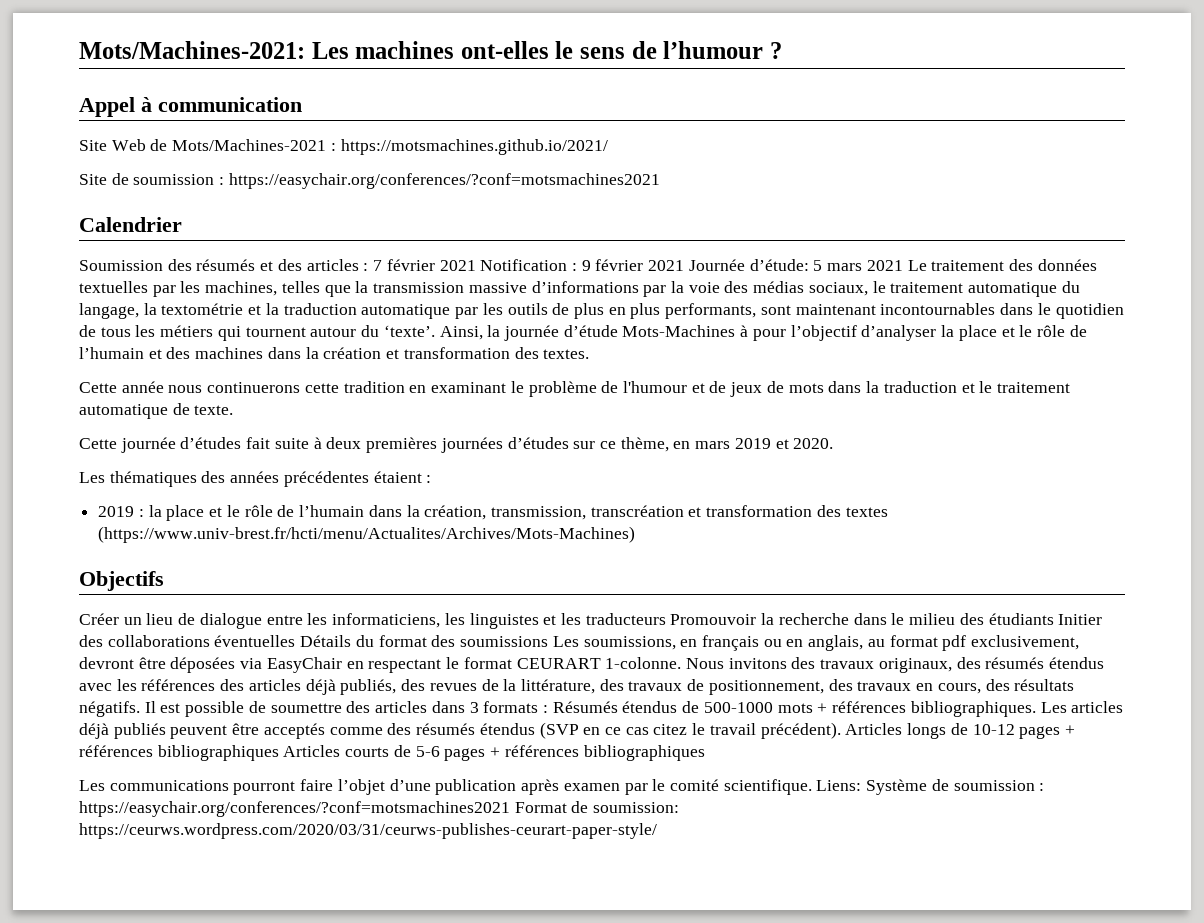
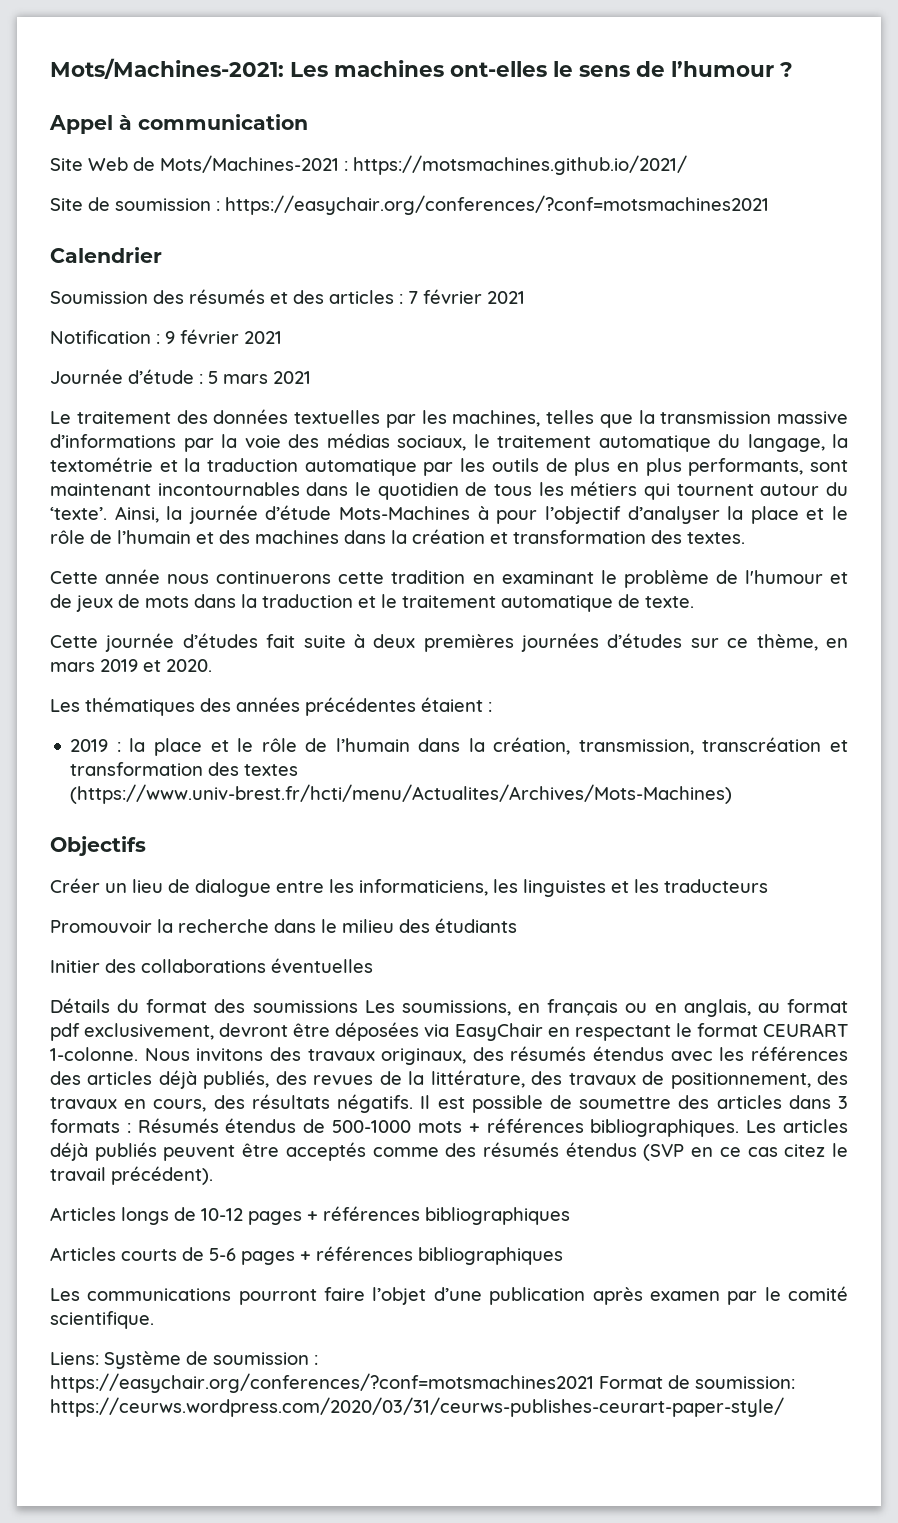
(476, 265) none -> (525, 297) //
[688,259,809,271] Journée d’étude: -> [50,369,203,384] // Journée d’étude :
(903, 265) none -> (311, 377) //
(666, 619) none -> (768, 886) //
(1054, 619) none -> (517, 925) //
(296, 641) none -> (373, 965) //
(841, 730) none -> (213, 1175) //
(279, 753) none -> (570, 1216) //
(812, 787) none -> (154, 1320) //

